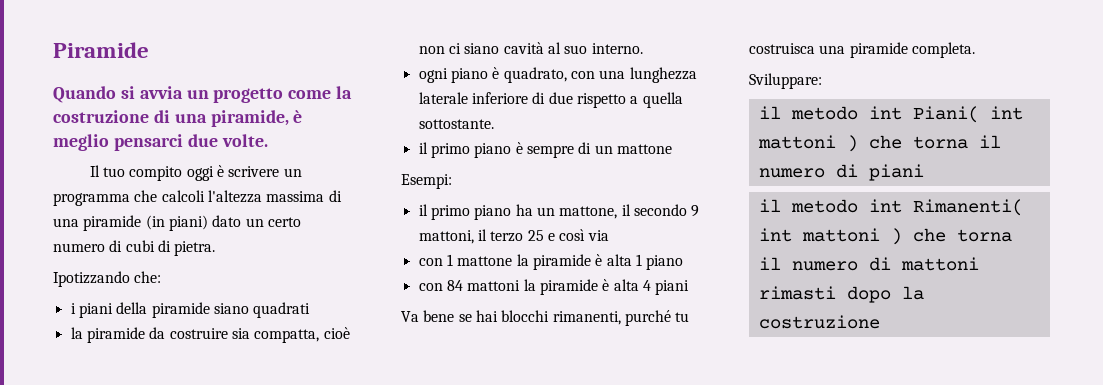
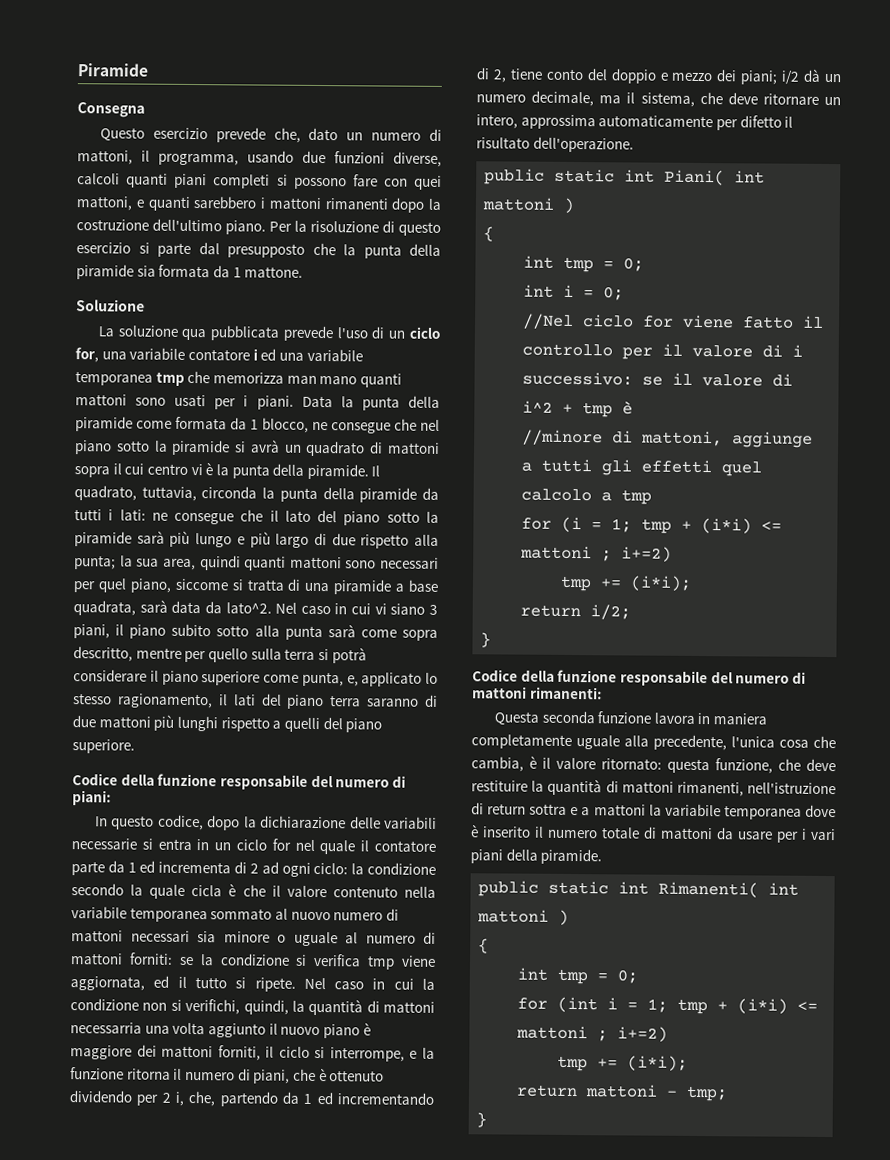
[53,86,353,103] [53,110,303,127] [53,134,268,151] [89,165,302,181] [53,190,342,206] [53,215,301,231] [53,240,216,256] [53,271,162,287] [70,302,311,318] [70,327,350,343] [418,42,643,54] [418,67,697,83] [418,92,683,108] [418,119,494,129] [418,142,672,158] [401,174,452,189] [418,204,700,220] [418,229,609,244] [418,254,684,270] [418,279,690,295] [401,310,690,326] [749,42,975,58] [749,73,822,89] [758,106,858,120] Quando si avvia un progetto come la costruzione di una piramide, è meglio pensarci due volte. // Il tuo compito oggi è scrivere un programma che calcoli l'altezza massima di una piramide (in piani) dato un certo numero di cubi di pietra. // Ipotizzando che: // i piani della piramide siano quadrati // la piramide da costruire sia compatta, cioè non ci siano cavità al suo interno. // ogni piano è quadrato, con una lunghezza laterale inferiore di due rispetto a quella sottostante. // il primo piano è sempre di un mattone // Esempi: // il primo piano ha un mattone, il secondo 9 mattoni, il terzo 25 e così via // con 1 mattone la piramide è alta 1 piano // con 84 mattoni la piramide è alta 4 piani // Va bene se hai blocchi rimanenti, purché tu costruisca una piramide completa. // Sviluppare: // il metodo -> [77,102,145,118] [99,127,442,143] [77,150,442,167] [77,173,442,190] [76,196,441,213] [76,218,441,236] [76,242,441,259] [76,264,304,280] [76,299,145,312] [97,325,440,342] [75,347,363,363] [75,370,402,388] [75,394,440,411] [75,416,440,434] [74,439,440,457] [74,462,381,480] [74,485,440,503] [74,509,439,526] [74,530,439,549] [74,555,439,571] [73,578,439,595] [73,599,438,616] [73,623,438,641] [73,646,367,664] [73,669,438,687] [73,693,438,710] [72,714,383,733] [72,739,135,754] [72,773,406,790] [72,790,111,806] [94,814,437,831] [71,838,437,855] [71,860,436,877] [71,883,436,899] [71,906,399,923] [71,930,436,947] [70,952,436,970] [70,975,436,992] [70,998,435,1016] [70,1022,371,1039] [70,1044,435,1062] [70,1067,385,1084] [69,1090,434,1107] [476,67,841,85] [476,90,841,107] [476,114,794,131] [476,136,634,153] [484,168,616,185] Consegna // Questo esercizio prevede che, dato un numero di mattoni, il programma, usando due funzioni diverse, calcoli quanti piani completi si possono fare con quei mattoni, e quanti sarebbero i mattoni rimanenti dopo la costruzione dell'ultimo piano. Per la risoluzione di questo esercizio si parte dal presupposto che la punta della piramide sia formata da 1 mattone. // Soluzione // La soluzione qua pubblicata prevede l'uso di un ciclo for, una variabile contatore i ed una variabile temporanea tmp che memorizza man mano quanti mattoni sono usati per i piani. Data la punta della piramide come formata da 1 blocco, ne consegue che nel piano sotto la piramide si avrà un quadrato di mattoni sopra il cui centro vi è la punta della piramide. Il quadrato, tuttavia, circonda la punta della piramide da tutti i lati: ne consegue che il lato del piano sotto la piramide sarà più lungo e più largo di due rispetto alla punta; la sua area, quindi quanti mattoni sono necessari per quel piano, siccome si tratta di una piramide a base quadrata, sarà data da lato^2. Nel caso in cui vi siano 3 piani, il piano subito sotto alla punta sarà come sopra descritto, mentre per quello sulla terra si potrà considerare il piano superiore come punta, e, applicato lo stesso ragionamento, il lati del piano terra saranno di due mattoni più lunghi rispetto a quelli del piano superiore. // Codice della funzione responsabile del numero di piani: // In questo codice, dopo la dichiarazione delle variabili necessarie si entra in un ciclo for nel quale il contatore parte da 1 ed incrementa di 2 ad ogni ciclo: la condizione secondo la quale cicla è che il valore contenuto nella variabile temporanea sommato al nuovo numero di mattoni necessari sia minore o uguale al numero di mattoni forniti: se la condizione si verifica tmp viene aggiornata, ed il tutto si ripete. Nel caso in cui la condizione non si verifichi, quindi, la quantità di mattoni necessarria una volta aggiunto il nuovo piano è maggiore dei mattoni forniti, il ciclo si interrompe, e la funzione ritorna il numero di piani, che è ottenuto dividendo per 2 i, che, partendo da 1 ed incrementando di 2, tiene conto del doppio e mezzo dei piani; i/2 dà un numero decimale, ma il sistema, che deve ritornare un intero, approssima automaticamente per difetto il risultato dell'operazione. // public static
[868,135,1001,149] [758,164,924,181] [758,199,858,213] che torna il numero di piani // il metodo -> [483,226,495,242] [523,255,645,273] [523,284,625,301] [522,313,825,330] [522,343,804,360] [522,371,794,387] [522,400,634,418] [522,429,814,448] [521,458,763,477] [521,488,653,505] [521,516,783,534] [520,545,673,562] [560,575,693,592] [520,604,632,620] [480,632,492,648] [472,669,806,687] [472,686,602,700] [493,710,768,726] [471,734,836,751] [471,755,836,774] [471,778,836,797] [471,802,836,820] [470,824,836,843] [470,848,603,865] [478,880,610,897] // { // int tmp = 0; // int i = 0; // //Nel ciclo for viene fatto il controllo per il valore di i successivo: se il valore di i^2 + tmp è // //minore di mattoni, aggiunge a tutti gli effetti quel calcolo a tmp // for (i = 1; tmp + (i*i) <= mattoni ; i+=2) // tmp += (i*i); // return i/2; // } // Codice della funzione responsabile del numero di mattoni rimanenti: // Questa seconda funzione lavora in maniera completamente uguale alla precedente, l'unica cosa che cambia, è il valore ritornato: questa funzione, che deve restituire la quantità di mattoni rimanenti, nell'istruzione di return sottra e a mattoni la variabile temporanea dove è inserito il numero totale di mattoni da usare per i vari piani della piramide. // public static
[912,228,1012,242] [758,257,979,271] [758,286,924,303] [758,315,880,329] che torna il numero di mattoni rimasti dopo la costruzione -> [478,938,490,954] [517,967,639,985] [517,996,819,1015] [516,1025,669,1042] [557,1055,689,1072] [516,1084,729,1102] [476,1112,488,1128] // { // int tmp = 0; // for (int i = 1; tmp + (i*i) <= mattoni ; i+=2) // tmp += (i*i); // return mattoni - tmp; // }

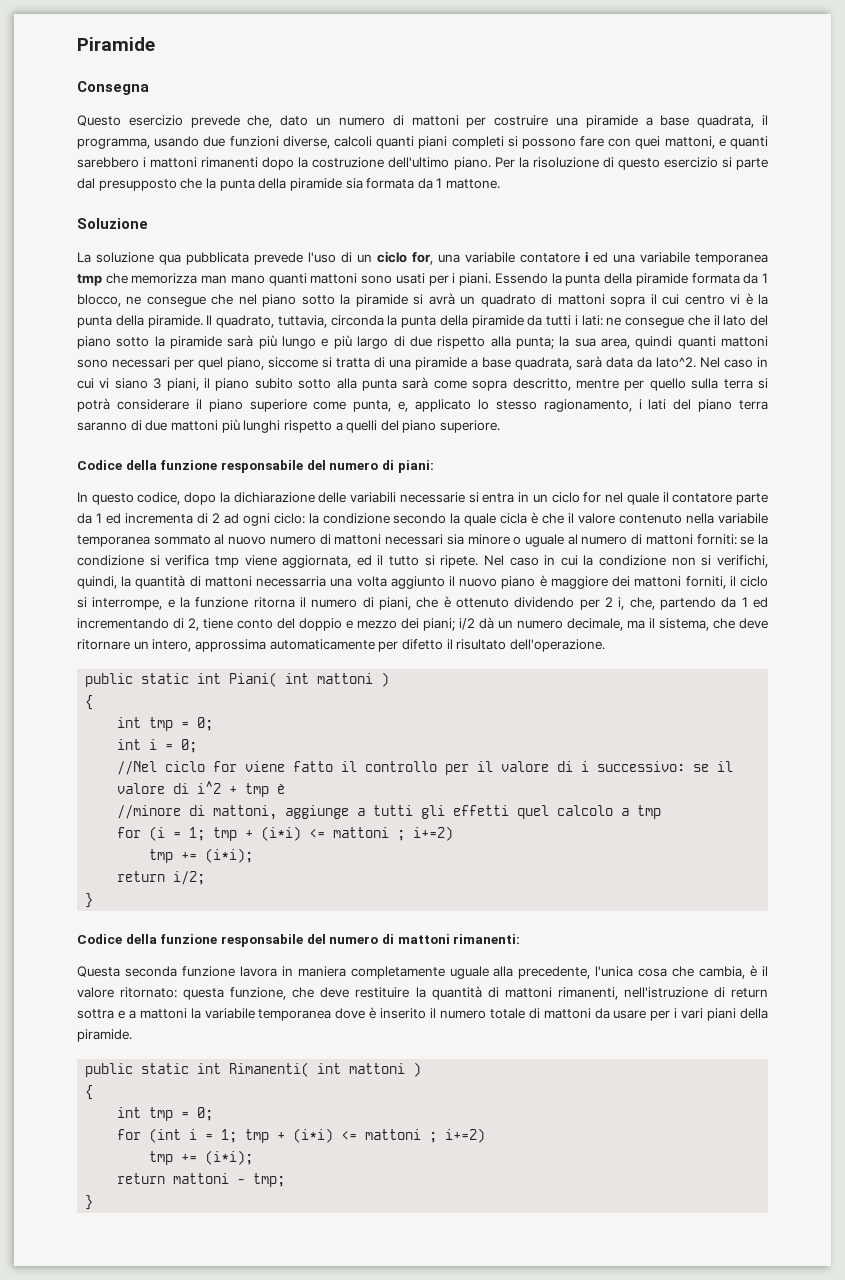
[77,150,133,165] mattoni, -> [411,115,755,128] mattoni per costruire una piramide a base quadrata,
[301,395,440,411] [75,416,172,432] Data la punta della piramide come -> [494,273,688,286] Essendo la punta della piramide
[218,694,228,706] il -> [638,399,642,409] i

